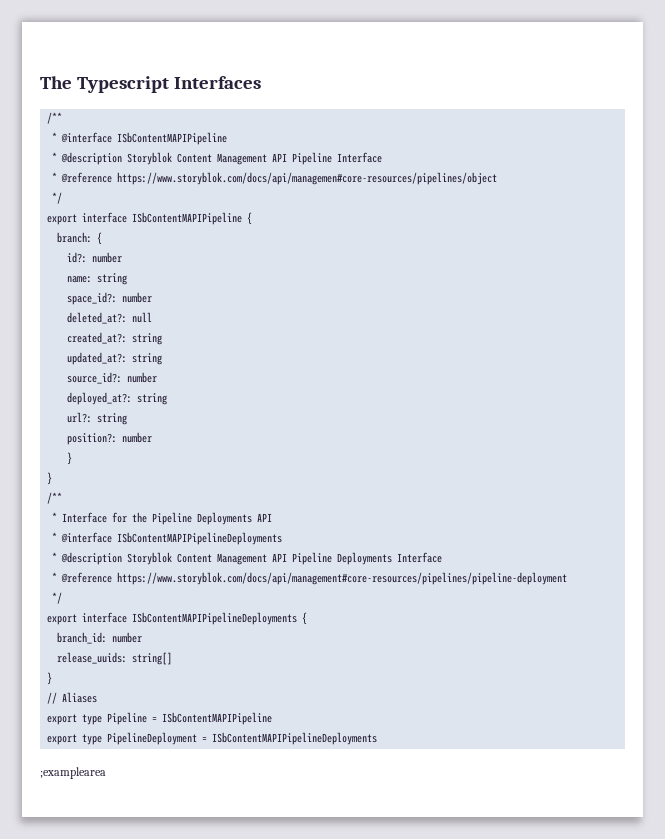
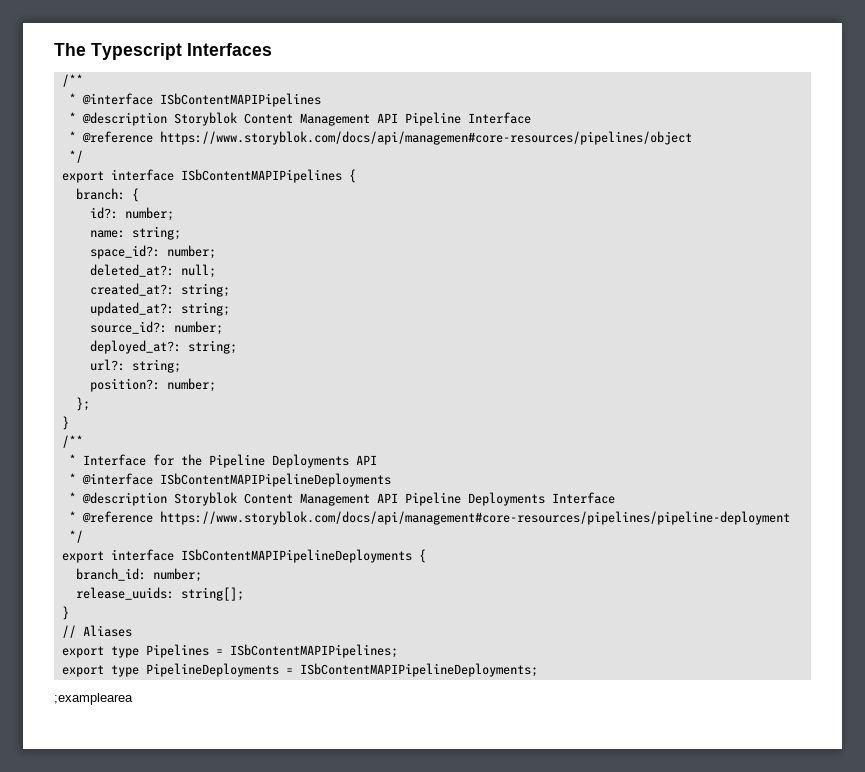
[117,132,228,145] ISbContentMAPIPipeline -> [159,93,321,107] ISbContentMAPIPipelines
[132,212,243,225] ISbContentMAPIPipeline -> [180,169,342,183] ISbContentMAPIPipelines
[92,252,123,263] number -> [124,207,174,221] number;
[97,273,128,285] string -> [131,226,181,240] string;
[122,292,153,303] number -> [166,245,216,259] number;
[132,312,153,323] null -> [180,264,216,278] null;
[132,333,163,345] string -> [180,283,230,297] string;
[132,353,163,365] string -> [180,302,230,316] string;
[127,372,158,383] number -> [173,321,223,335] number;
[137,393,168,405] string -> [187,340,237,354] string;
[97,413,128,425] string -> [131,359,181,373] string;
[122,432,153,443] [67,452,73,465] number // } -> [166,378,216,392] [75,397,90,411] number; // };
[112,632,143,643] number -> [152,568,202,582] number;
[132,652,173,665] string[] -> [180,587,244,601] string[];
[107,712,273,725] [47,732,378,745] Pipeline = ISbContentMAPIPipeline // export type PipelineDeployment = ISbContentMAPIPipelineDeployments -> [145,644,398,658] [61,663,538,677] Pipelines = ISbContentMAPIPipelines; // export type PipelineDeployments = ISbContentMAPIPipelineDeployments;

